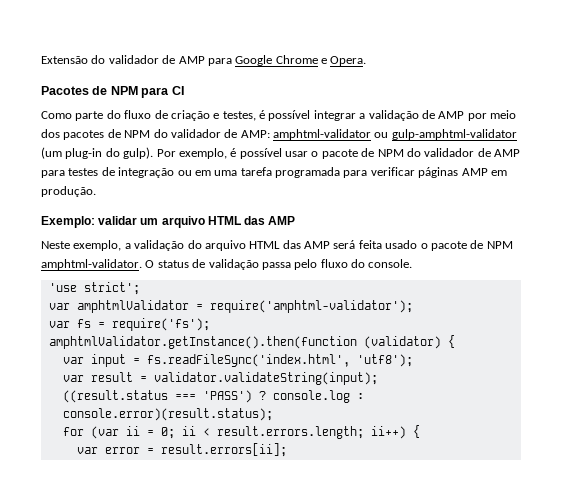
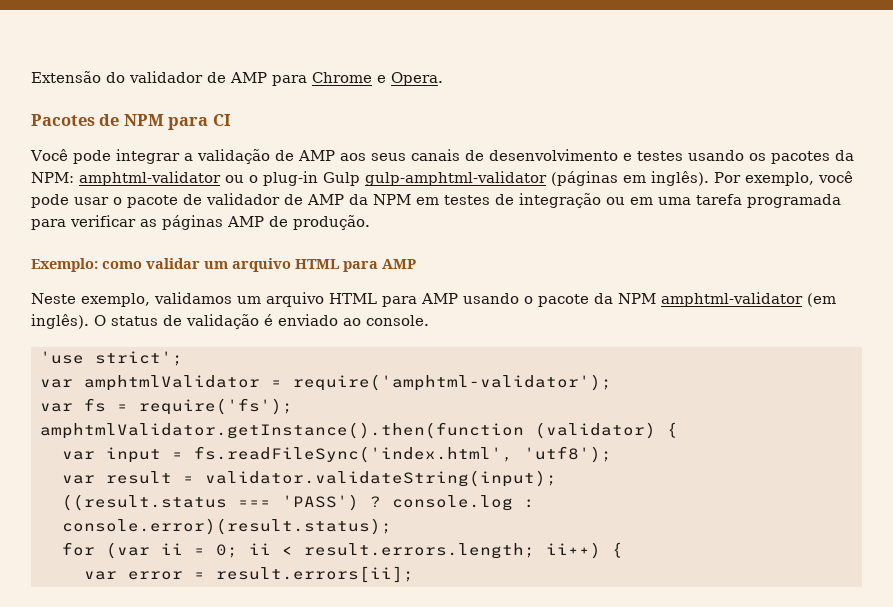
[235,55,273,66] Google -> (307, 80) none
[41,110,311,121] Como parte do fluxo de criação e testes, é possível -> [30,149,111,164] Você pode
[467,110,516,121] [41,129,517,140] [41,147,282,159] por meio dos pacotes de NPM do validador de AMP: amphtml-validator ou gulp-amphtml-validator (um plug-in do gulp). Por exemplo, é possível -> [339,149,854,164] [31,171,853,186] [31,194,69,208] aos seus canais de desenvolvimento e testes usando os pacotes da NPM: amphtml-validator ou o plug-in Gulp gulp-amphtml-validator (páginas em inglês). Por exemplo, você pode
[377,148,520,157] [41,170,65,178] NPM do validador de AMP para -> [206,193,439,205] validador de AMP da NPM em
(415, 171) none -> [140,219,157,227] as
[490,170,507,176] em -> [269,216,288,227] de
(95, 222) none -> [102,261,142,269] como
[244,216,266,225] das -> [343,261,378,272] para
[124,240,513,251] [41,259,365,270] a validação do arquivo HTML das AMP será feita usado o pacote de NPM amphtml-validator. O status de validação passa pelo fluxo do -> [154,292,836,307] [31,314,361,329] validamos um arquivo HTML para AMP usando o pacote da NPM amphtml-validator (em inglês). O status de validação é enviado ao

